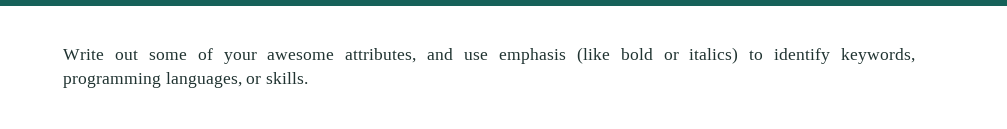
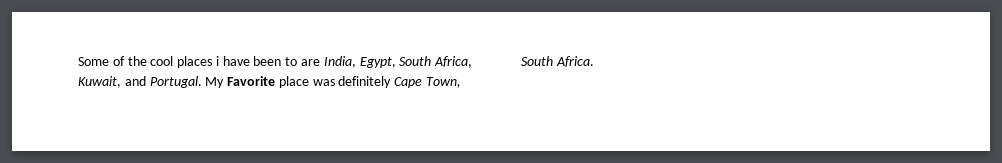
[63,47,915,64] [63,72,309,88] Write out some of your awesome attributes, and use emphasis (like bold or italics) to identify keywords, programming languages, or skills. -> [78,56,473,68] [78,76,462,88] [521,56,594,67] Some of the cool places i have been to are India, Egypt, South Africa, Kuwait, and Portugal. My Favorite place was definitely Cape Town, South Africa.

